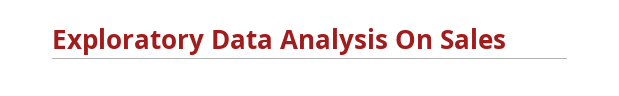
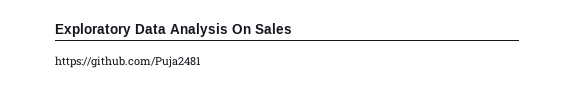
(507, 38) none -> [55,56,201,68] // https://github.com/Puja2481

